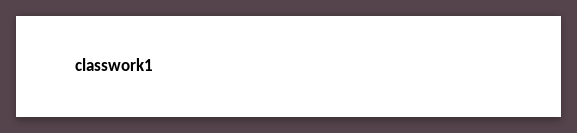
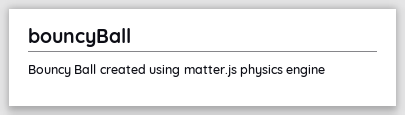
[75,58,153,71] classwork1 -> [28,28,131,47] [28,64,326,77] bouncyBall // Bouncy Ball created using matter.js physics engine

